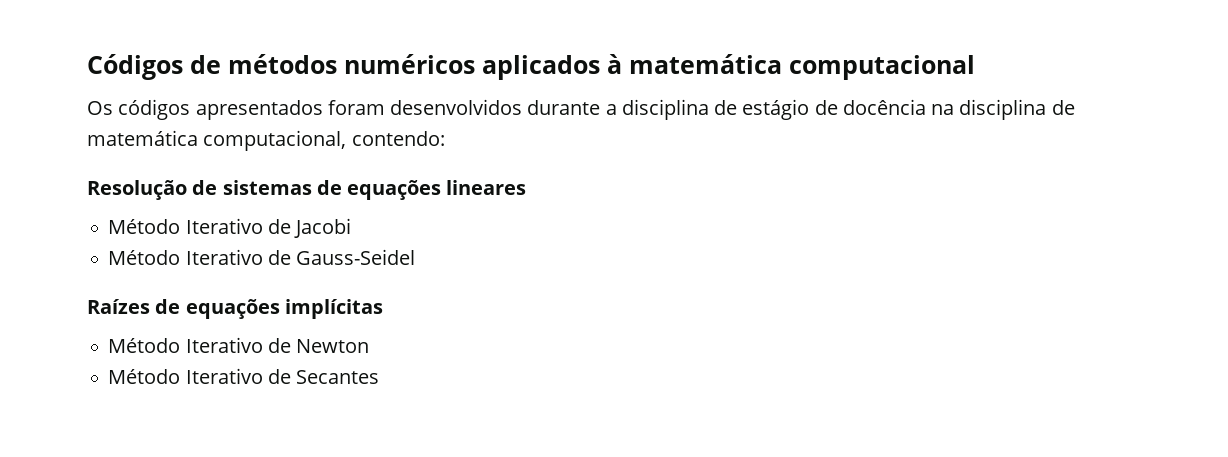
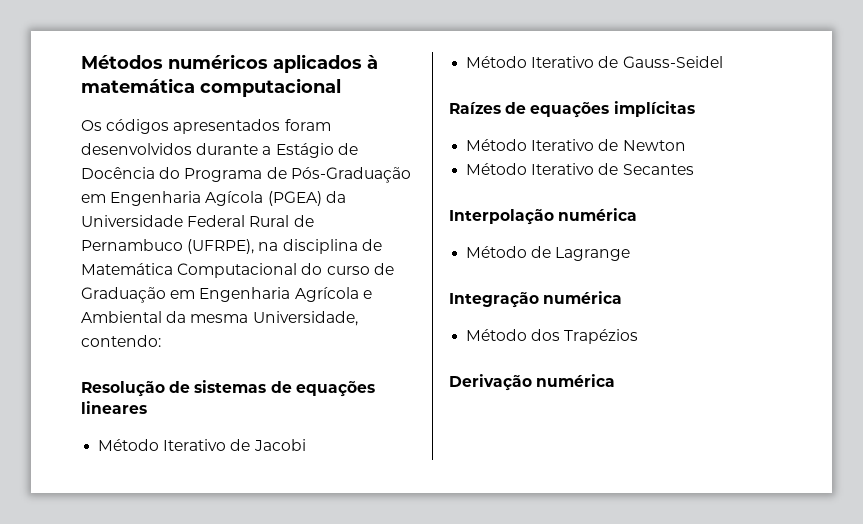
[87,54,337,80] Códigos de métodos -> [81,55,163,69] Métodos
[621,99,1075,120] [87,130,347,151] disciplina de estágio de docência na disciplina de matemática computacional, -> [275,143,358,158] [81,167,411,183] [81,191,346,206] [81,215,314,227] [81,239,382,254] [81,263,394,278] [81,287,372,303] [81,311,358,326] Estágio de Docência do Programa de Pós-Graduação em Engenharia Agícola (PGEA) da Universidade Federal Rural de Pernambuco (UFRPE), na disciplina de Matemática Computacional do curso de Graduação em Engenharia Agrícola e Ambiental da mesma Universidade,
(380, 377) none -> [449,208,638,225] [466,246,631,261] [449,291,623,308] [466,329,639,344] [449,374,616,391] // Interpolação numérica // Método de Lagrange // Integração numérica // Método dos Trapézios // Derivação numérica

